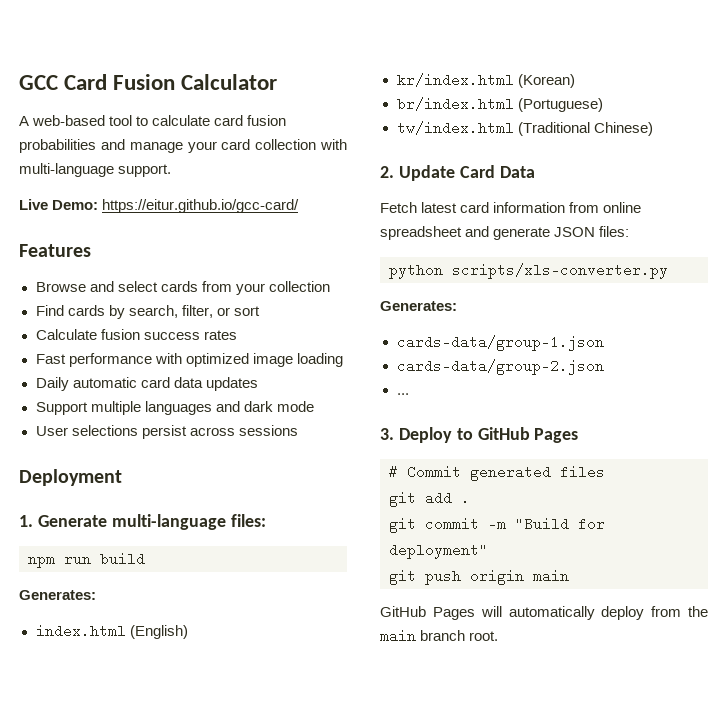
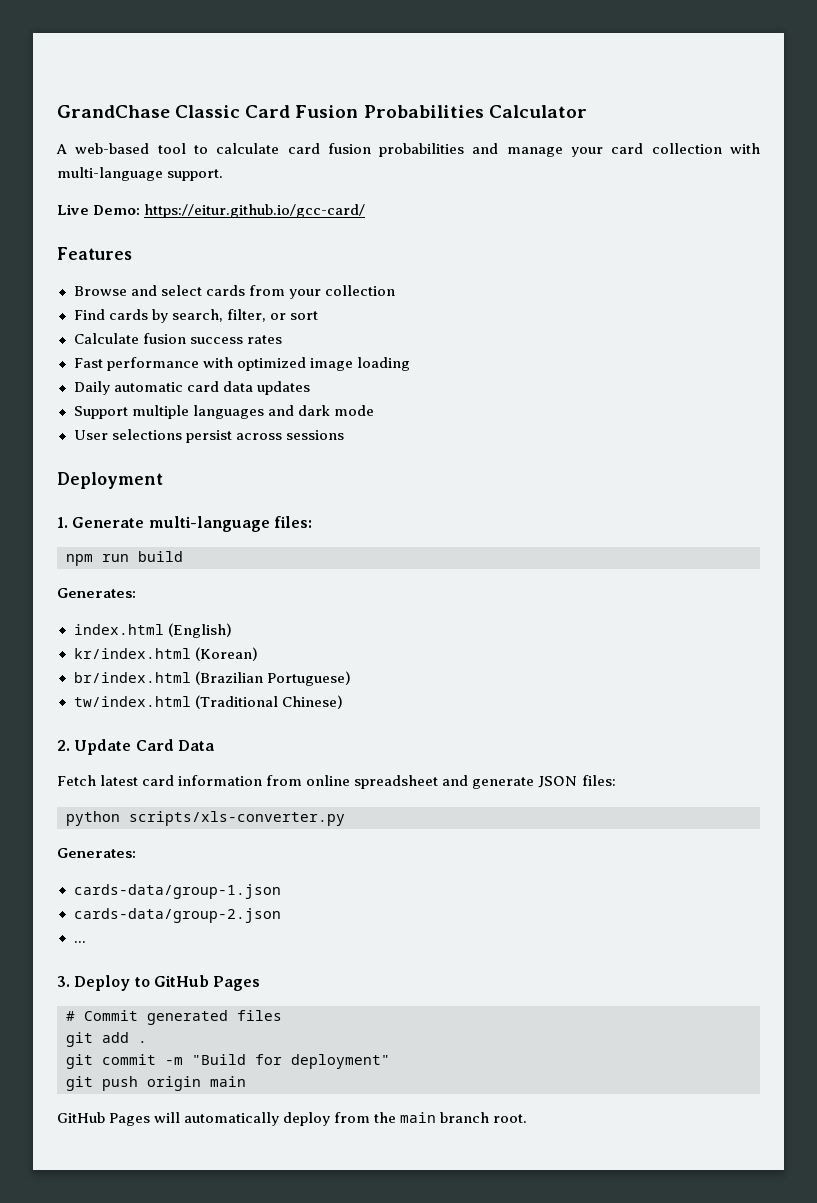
[19,75,58,90] GCC -> [57,105,241,118] GrandChase Classic
(176, 82) none -> [363,105,484,118] Probabilities
[517,98,603,112] (Portuguese) -> [194,671,351,686] (Brazilian Portuguese)

